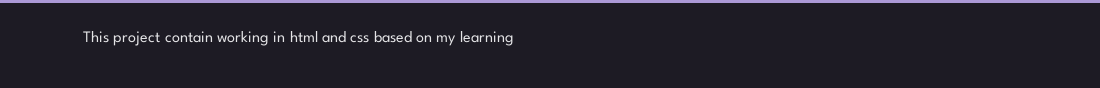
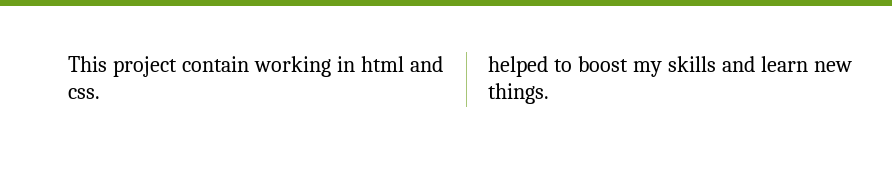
[350,31,514,46] css based on my learning -> [68,88,100,99] [488,56,852,77] [488,83,549,104] css. // helped to boost my skills and learn new things.

